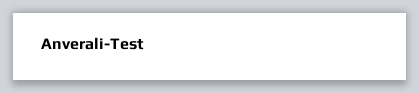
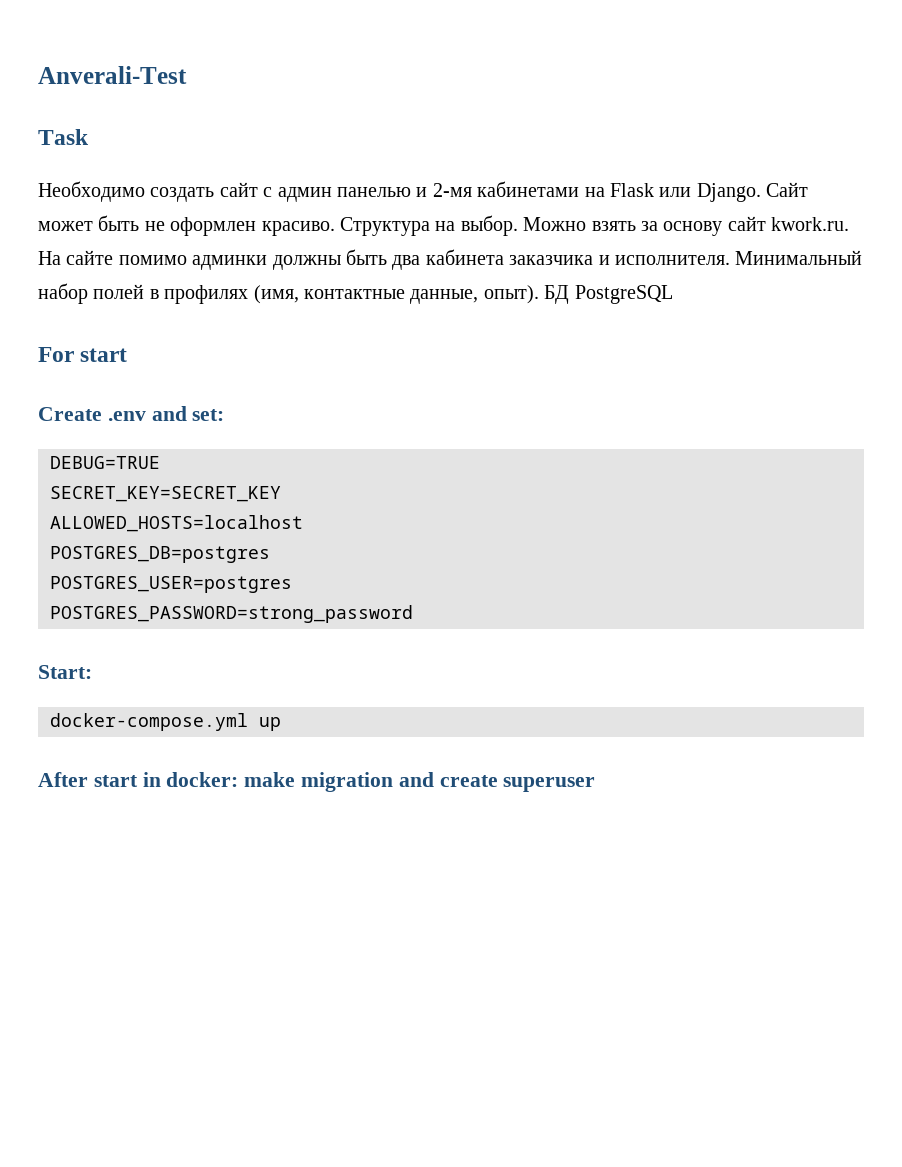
(144, 43) none -> [38,129,89,145] [38,181,809,202] [38,215,850,236] [38,249,863,270] [38,283,673,304] [38,347,128,362] [38,406,225,421] [50,456,160,469] [50,486,281,502] [50,515,303,532] [50,546,270,563] [50,576,292,593] [50,605,413,623] [38,665,92,679] [50,713,281,731] [38,772,596,792] // Task // Необходимо создать сайт с админ панелью и 2-мя кабинетами на Flask или Django. Сайт может быть не оформлен красиво. Структура на выбор. Можно взять за основу сайт kwork.ru. На сайте помимо админки должны быть два кабинета заказчика и исполнителя. Минимальный набор полей в профилях (имя, контактные данные, опыт). БД PostgreSQL // For start // Create .env and set: // DEBUG=TRUE // SECRET_KEY=SECRET_KEY // ALLOWED_HOSTS=localhost // POSTGRES_DB=postgres // POSTGRES_USER=postgres // POSTGRES_PASSWORD=strong_password // Start: // docker-compose.yml up // After start in docker: make migration and create superuser

